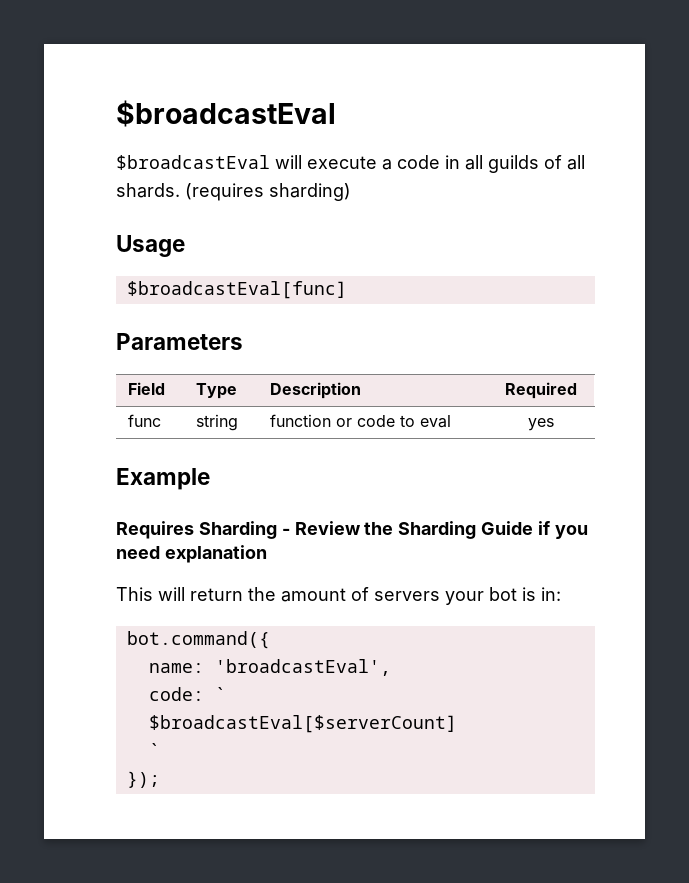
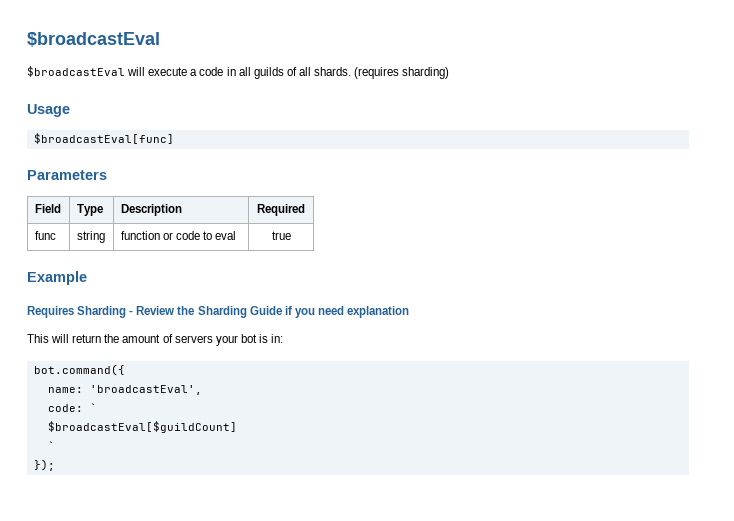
[528,418,554,431] yes -> [271,231,291,240] true
[148,715,457,733] $broadcastEval[$serverCount] -> [47,421,237,433] $broadcastEval[$guildCount]

